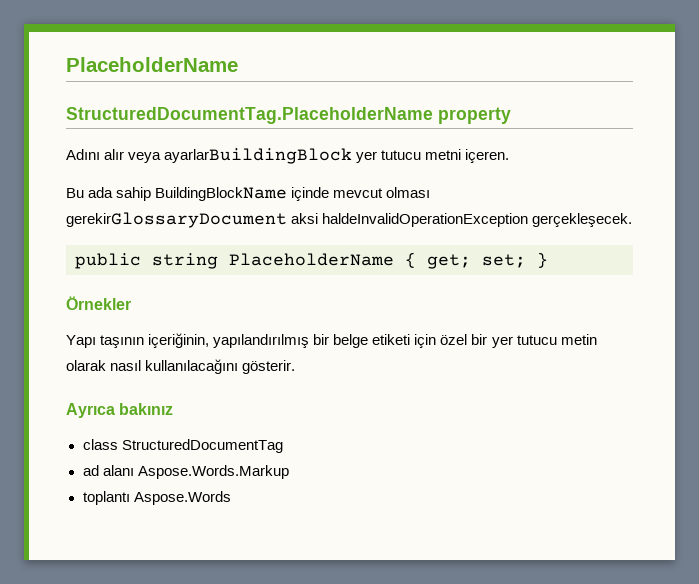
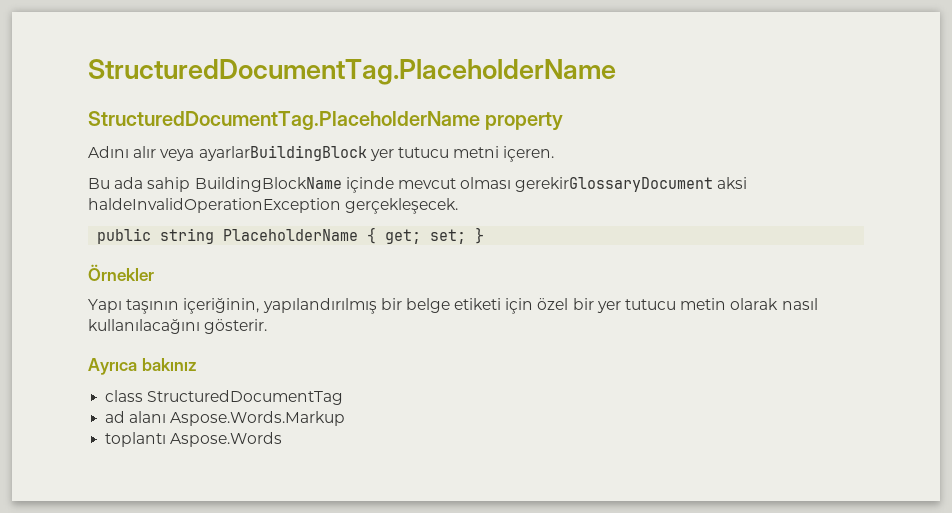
[66,57,238,72] PlaceholderName -> [88,59,616,85] StructuredDocumentTag.PlaceholderName

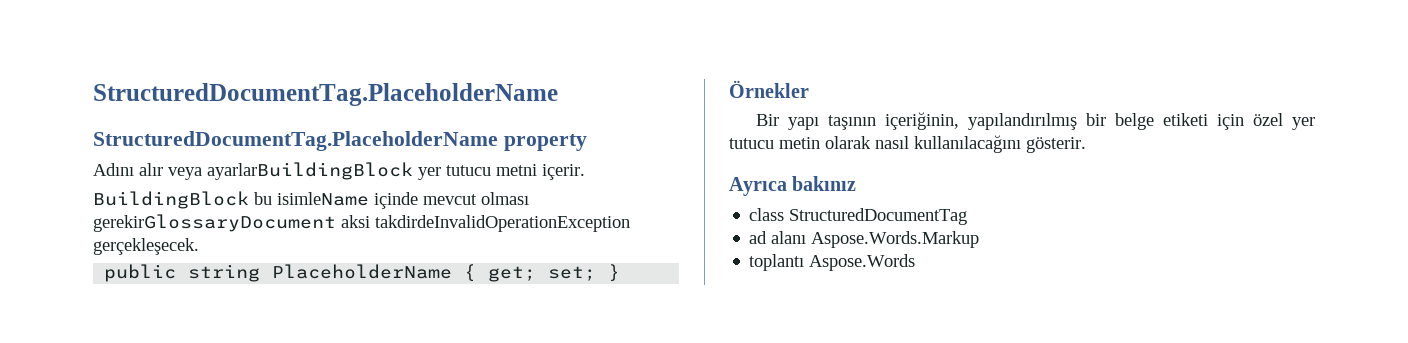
[503,146,555,162] [88,177,342,192] içeren. // Bu ada sahip BuildingBlockName -> [542,164,585,180] [93,191,369,209] içerir. // BuildingBlock bu isimleName
[88,198,341,213] haldeInvalidOperationException -> [375,215,630,232] takdirdeInvalidOperationException
[88,299,122,313] Yapı -> [755,114,819,130] Bir yapı
[572,298,594,310] bir -> (1283, 119) none

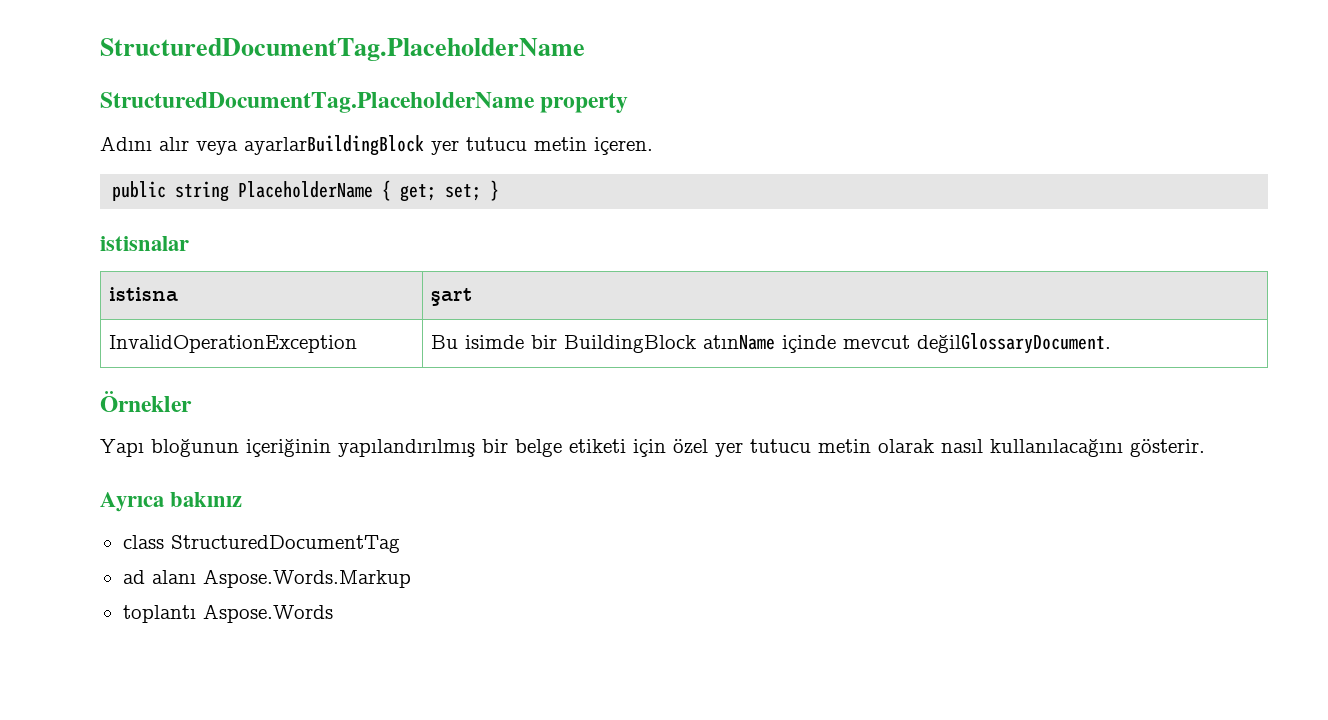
[496,164,585,180] [93,191,529,209] [93,214,630,232] [93,238,199,255] metni içerir. // BuildingBlock bu isimleName içinde mevcut olması gerekirGlossaryDocument aksi takdirdeInvalidOperationException gerçekleşecek. -> [534,137,653,155] metin içeren.
[729,80,809,98] [755,112,959,130] Örnekler // Bir yapı taşının içeriğinin, -> [100,236,189,251] [109,287,179,301] [431,288,473,306] [109,335,358,353] [431,333,1112,354] [100,390,192,412] [100,439,331,457] istisnalar // istisna | şart // InvalidOperationException | Bu isimde bir BuildingBlock atınName içinde mevcut değilGlossaryDocument. // Örnekler // Yapı bloğunun içeriğinin

